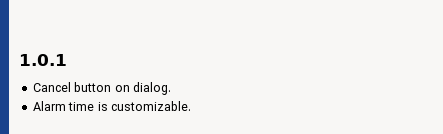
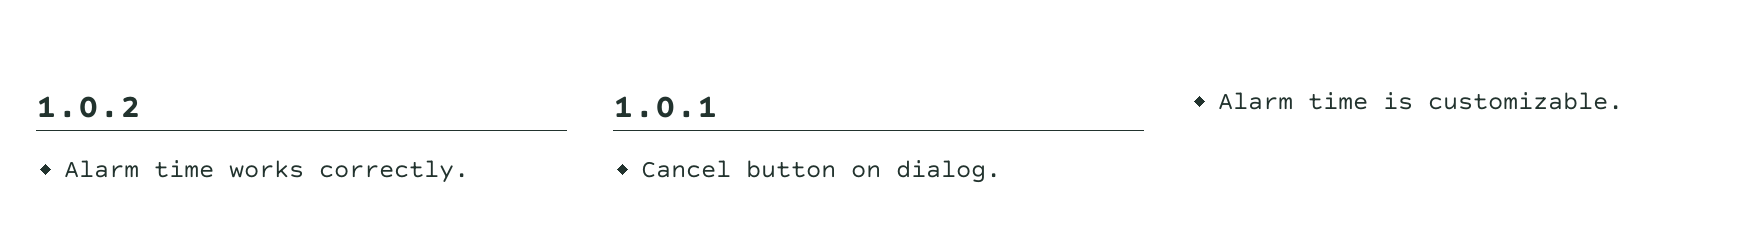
(19, 60) none -> [36,96,141,118] [64,160,470,183] 1.0.2 // Alarm time works correctly. //

